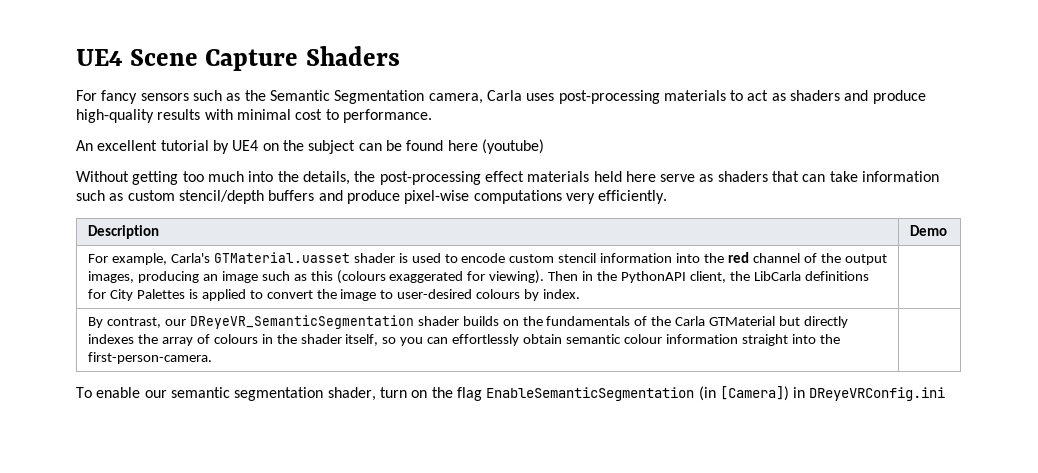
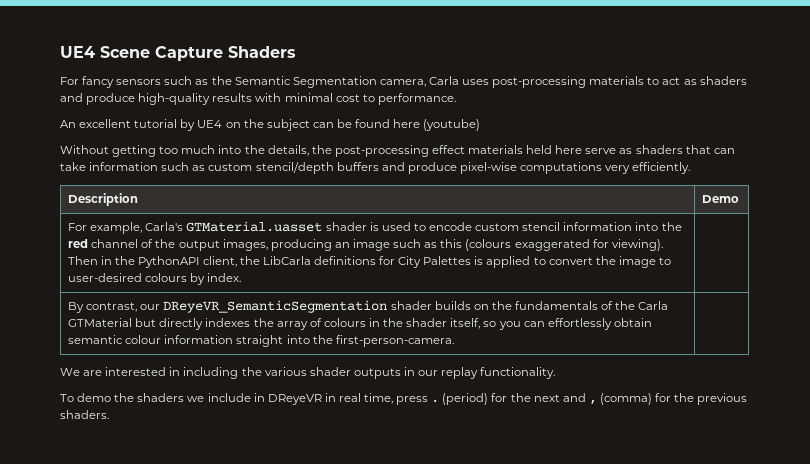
[76,386,946,401] To enable our semantic segmentation shader, turn on the flag EnableSemanticSegmentation (in [Camera]) in DReyeVRConfig.ini -> [60,367,556,379] [60,393,748,405] [60,410,109,419] We are interested in including the various shader outputs in our replay functionality. // To demo the shaders we include in DReyeVR in real time, press . (period) for the next and , (comma) for the previous shaders.

